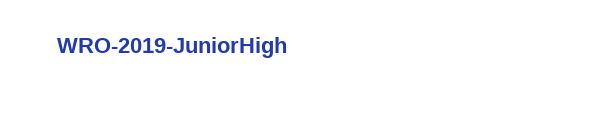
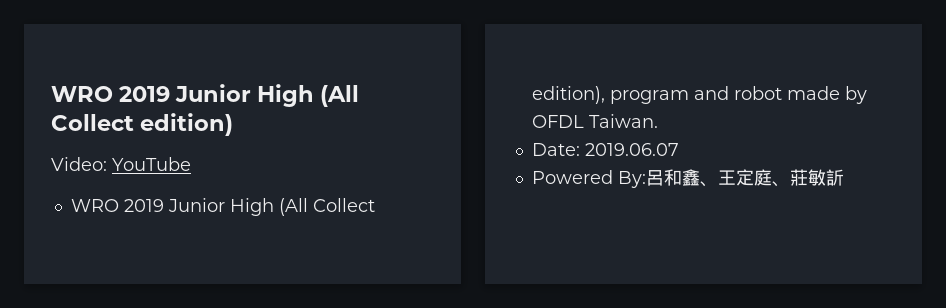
[57,37,287,58] WRO-2019-JuniorHigh -> [51,84,360,107] [51,113,234,136] [51,157,191,171] [70,198,375,216] [531,86,867,104] [531,114,658,128] [531,143,679,156] [531,169,844,188] WRO 2019 Junior High (All Collect edition) // Video: YouTube // WRO 2019 Junior High (All Collect edition), program and robot made by OFDL Taiwan. // Date: 2019.06.07 // Powered By:呂和鑫、王定庭、莊敏訢

